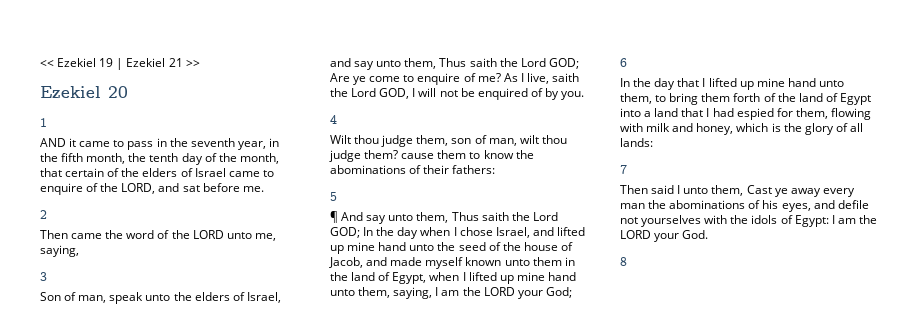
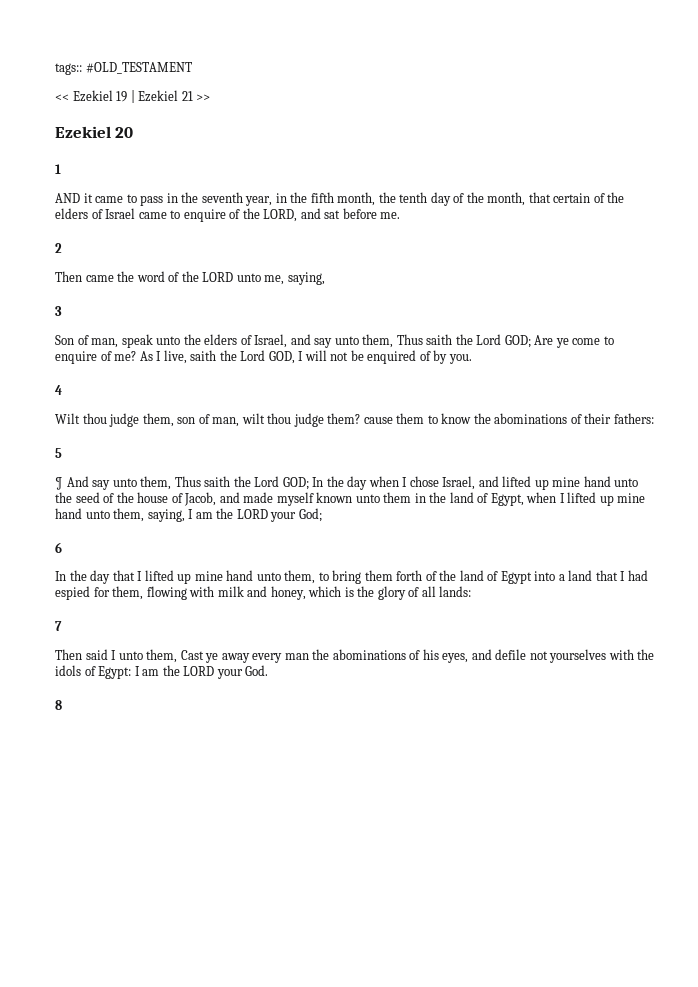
(40, 63) none -> [55,62,192,75] tags:: #OLD_TESTAMENT //

